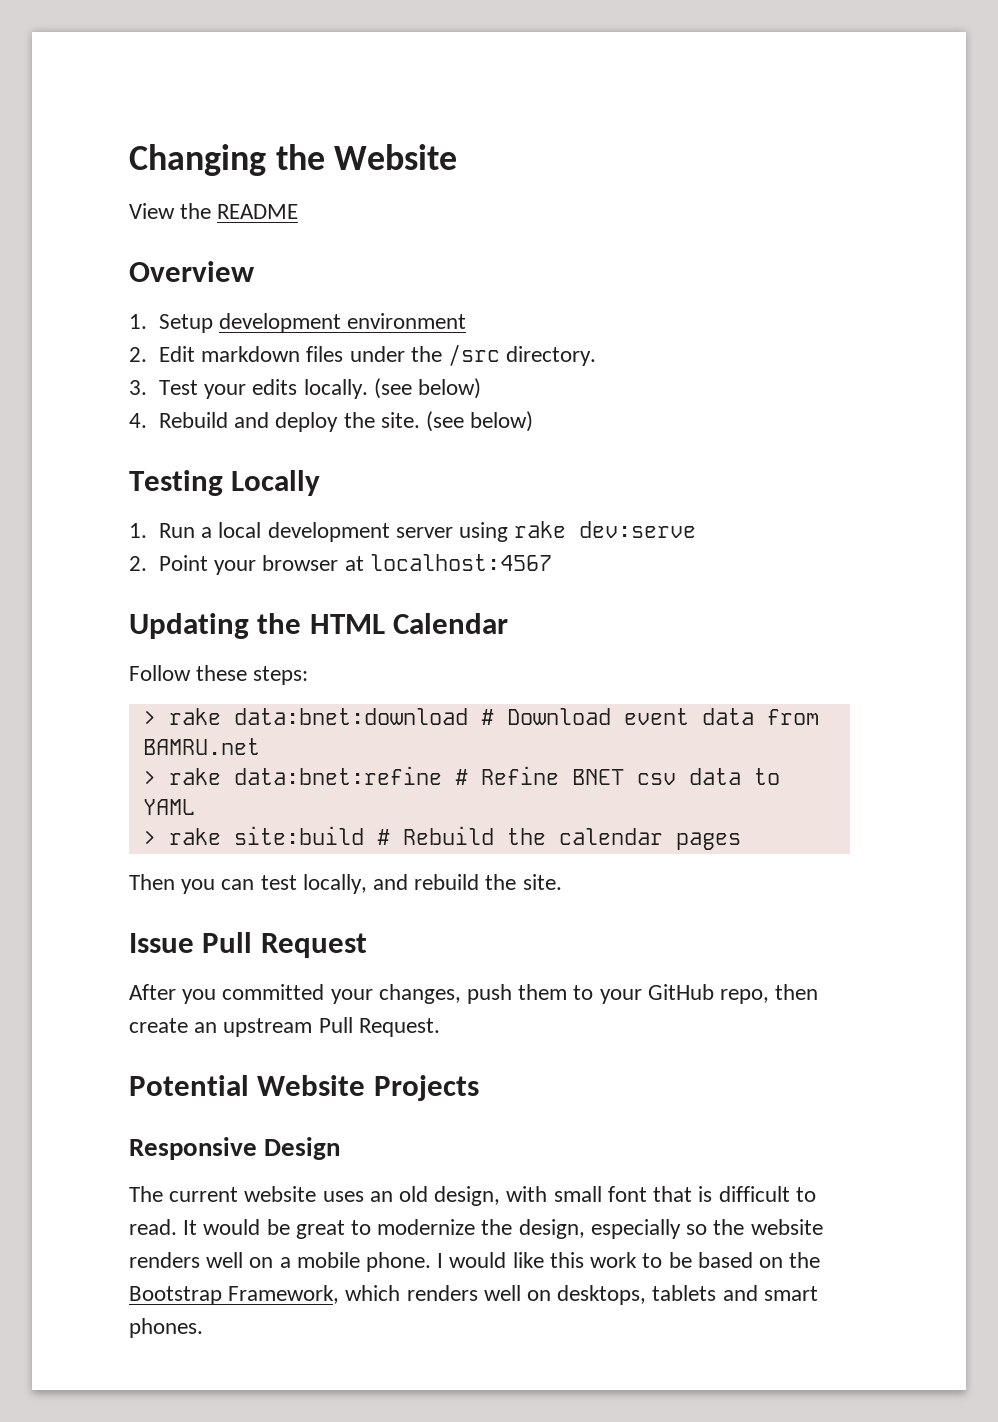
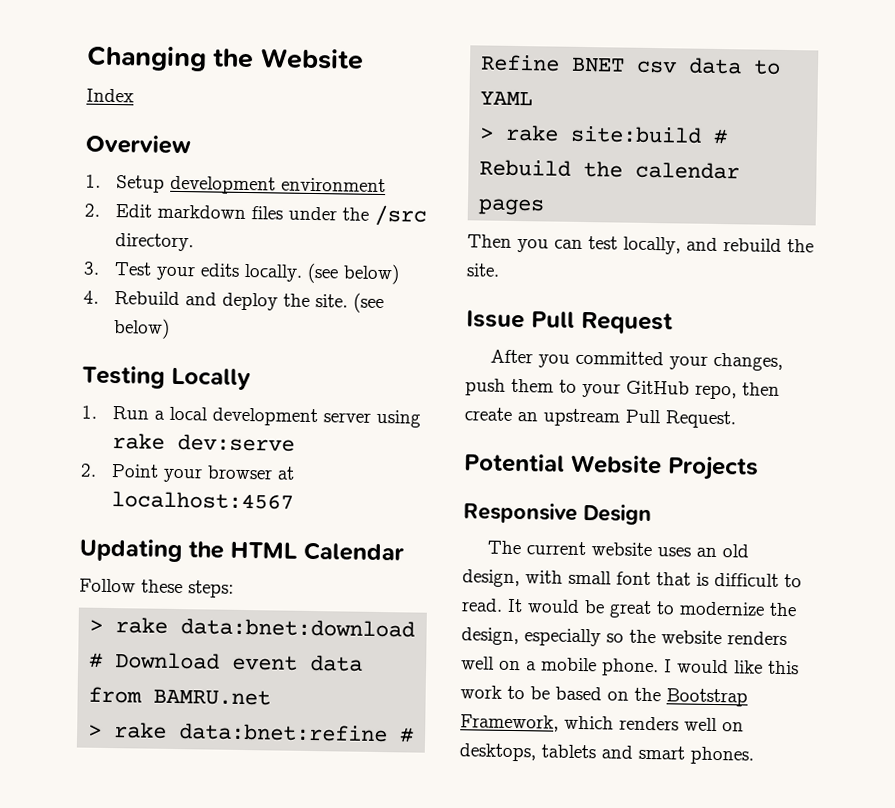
[129,203,299,219] View the README -> [86,88,134,103] Index

